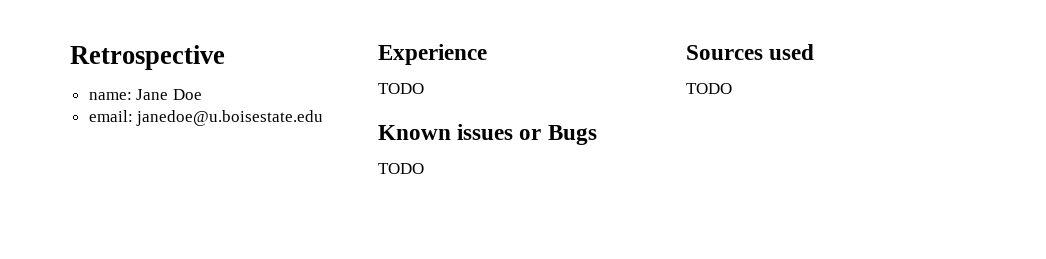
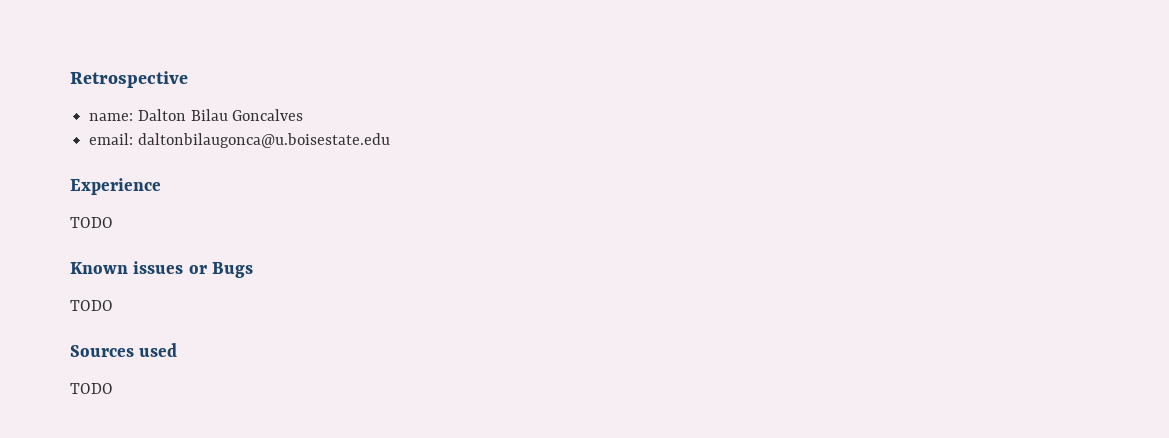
[136,89,202,100] Jane Doe -> [137,109,304,121] Dalton Bilau Goncalves
[136,110,324,126] janedoe@u.boisestate.edu -> [137,133,390,148] daltonbilaugonca@u.boisestate.edu

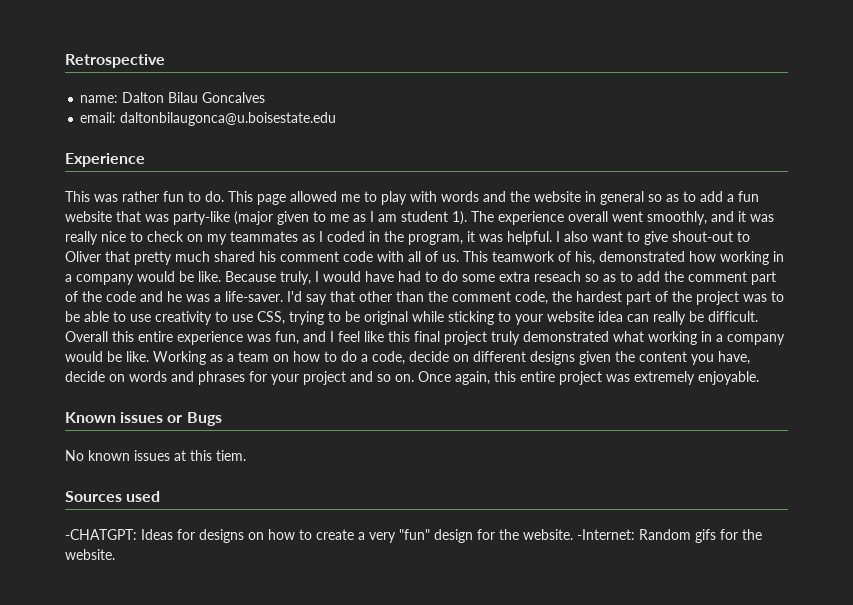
[70,217,113,228] [70,261,253,278] [70,300,113,311] [70,343,178,357] [70,383,113,394] TODO // Known issues or Bugs // TODO // Sources used // TODO -> [65,191,759,205] [65,211,774,225] [65,231,750,245] [65,251,784,265] [65,271,776,285] [65,291,784,305] [65,311,758,325] [65,331,785,345] [65,351,750,365] [65,371,759,385] [65,412,222,426] [65,450,246,461] [65,491,161,502] [65,529,762,543] [65,549,115,560] This was rather fun to do. This page allowed me to play with words and the website in general so as to add a fun website that was party-like (major given to me as I am student 1). The experience overall went smoothly, and it was really nice to check on my teammates as I coded in the program, it was helpful. I also want to give shout-out to Oliver that pretty much shared his comment code with all of us. This teamwork of his, demonstrated how working in a company would be like. Because truly, I would have had to do some extra reseach so as to add the comment part of the code and he was a life-saver. I'd say that other than the comment code, the hardest part of the project was to be able to use creativity to use CSS, trying to be original while sticking to your website idea can really be difficult. Overall this entire experience was fun, and I feel like this final project truly demonstrated what working in a company would be like. Working as a team on how to do a code, decide on different designs given the content you have, decide on words and phrases for your project and so on. Once again, this entire project was extremely enjoyable. // Known issues or Bugs // No known issues at this tiem. // Sources used // -CHATGPT: Ideas for designs on how to create a very "fun" design for the website. -Internet: Random gifs for the website.

